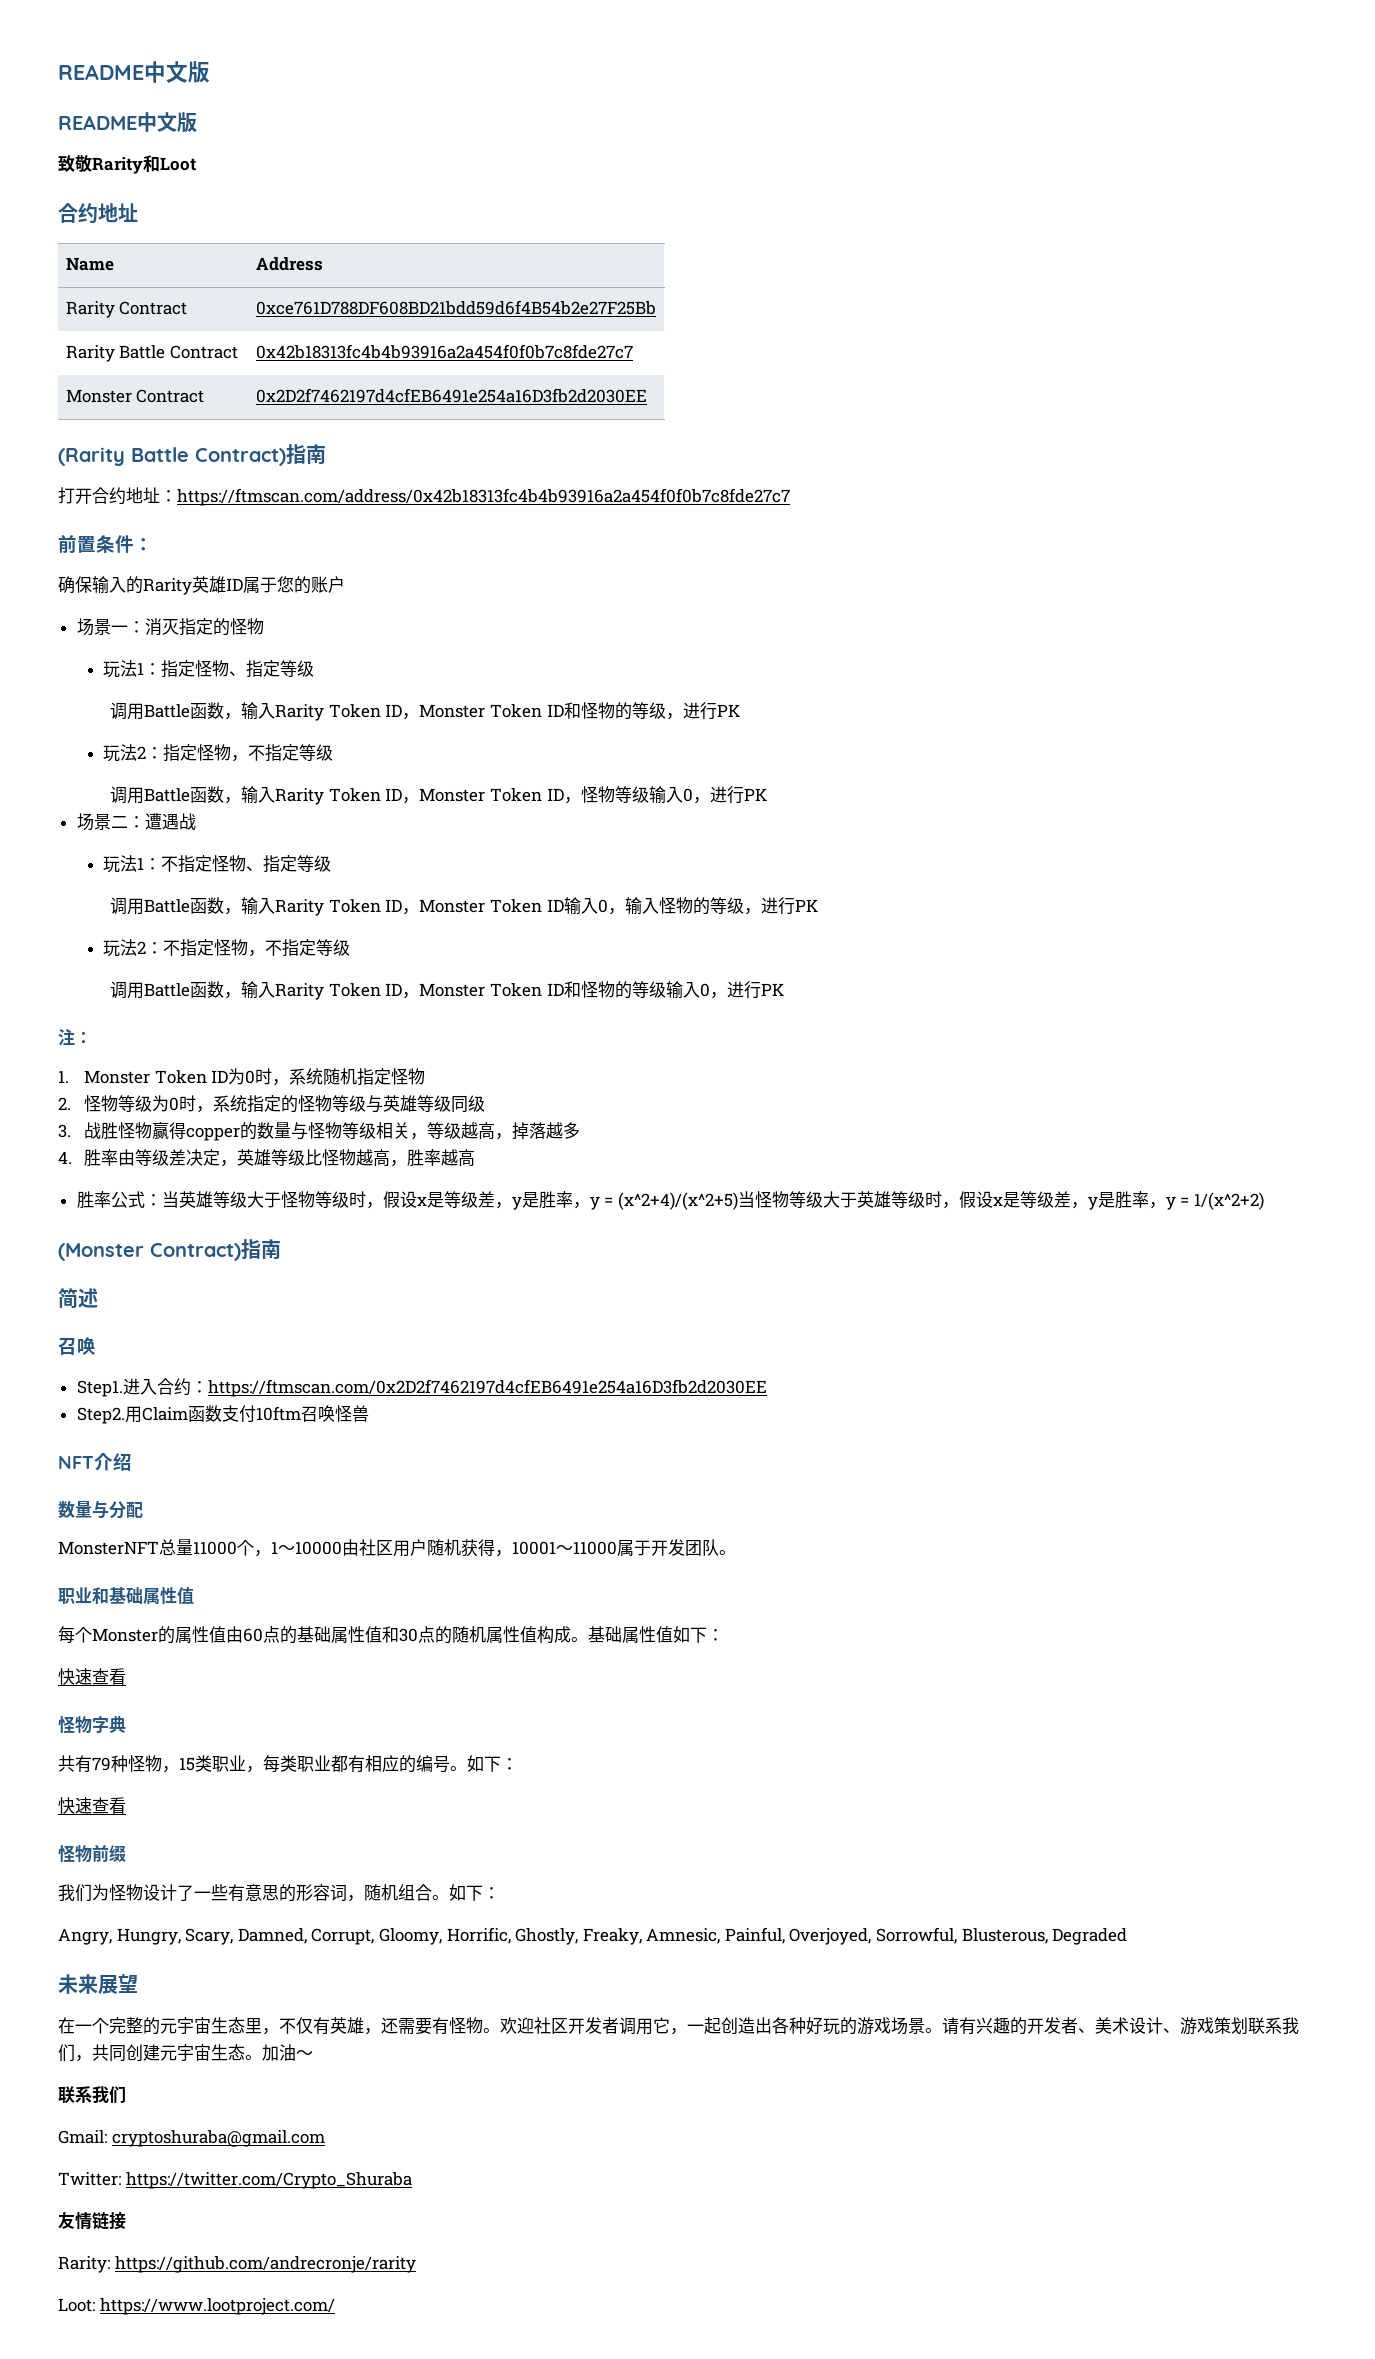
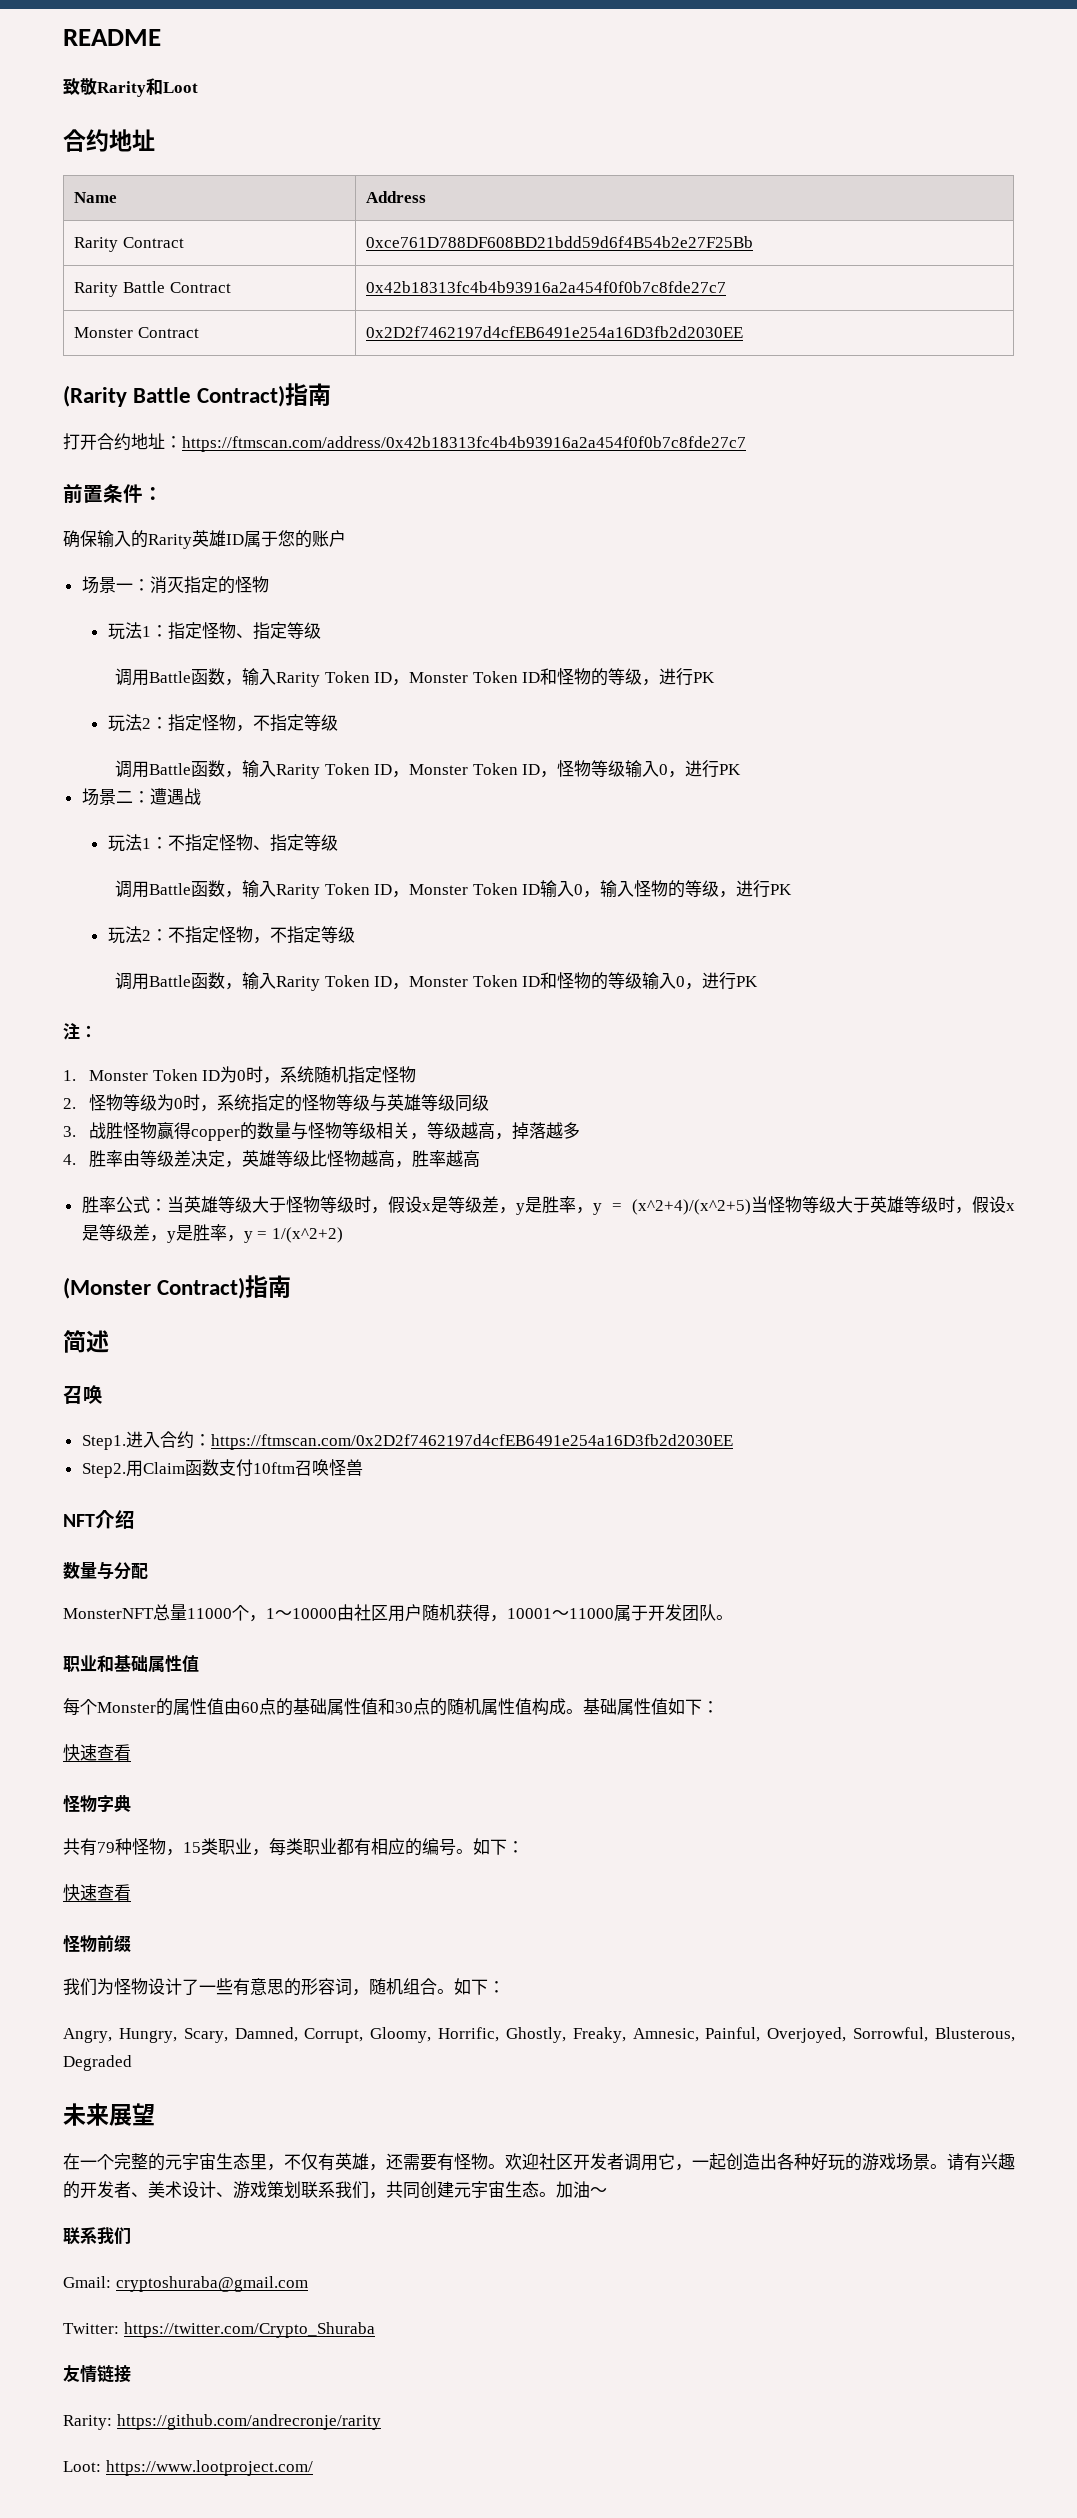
[58,61,210,83] [58,112,197,133] README中文版 // README中文版 -> [63,29,161,46] README

